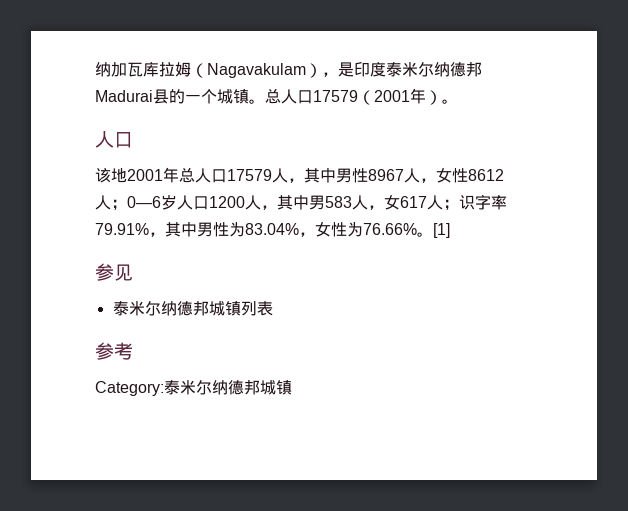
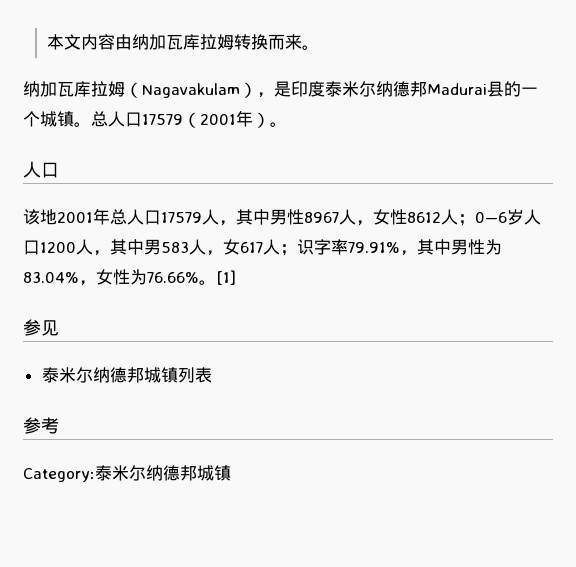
(95, 69) none -> [46,34,319,50] 本文内容由纳加瓦库拉姆转换而来。 //

